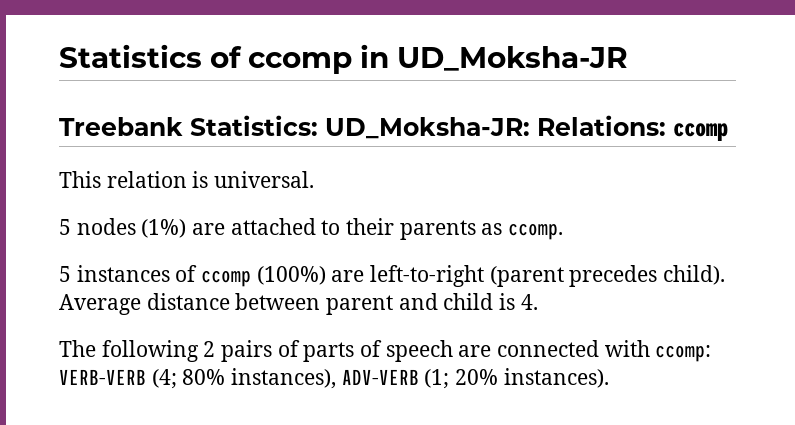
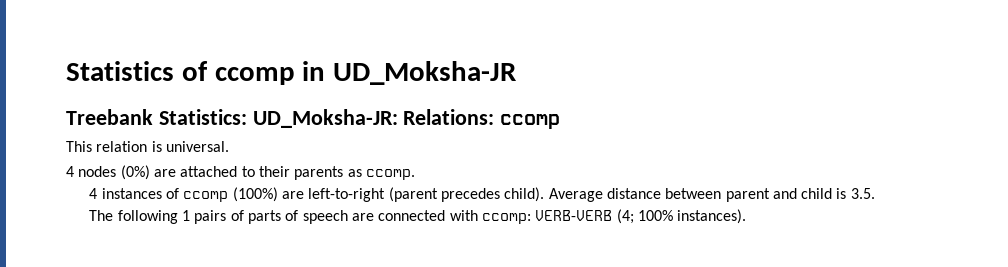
[59,218,187,238] 5 nodes (1%) -> [66,165,150,180] 4 nodes (0%)
[59,266,71,282] 5 -> [89,188,98,199] 4
[520,294,538,310] 4. -> [850,188,875,199] 3.5.
[203,341,216,357] 2 -> [182,210,191,221] 1
[182,368,499,389] 80% instances), ADV-VERB (1; 20% -> [637,210,673,221] 100%

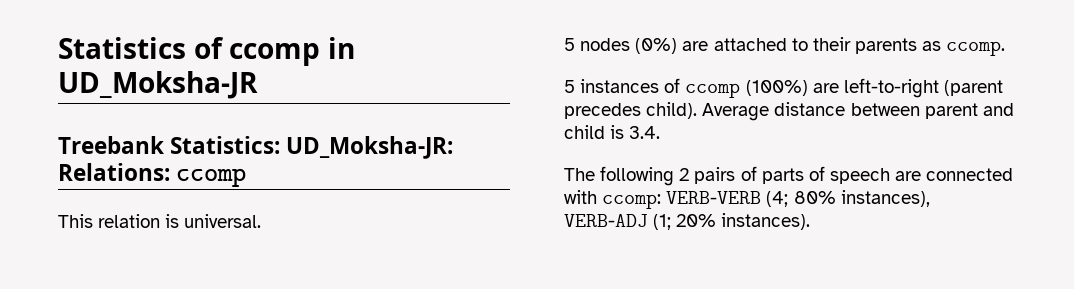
[66,166,74,177] 4 -> [564,38,575,51] 5
[89,188,98,199] 4 -> [564,80,575,93] 5
[850,188,875,199] 3.5. -> [629,126,661,139] 3.4.
[182,210,191,221] 1 -> [679,168,690,181] 2
[637,210,673,221] 100% -> [793,190,930,207] [564,214,717,230] 80% instances), VERB-ADJ (1; 20%

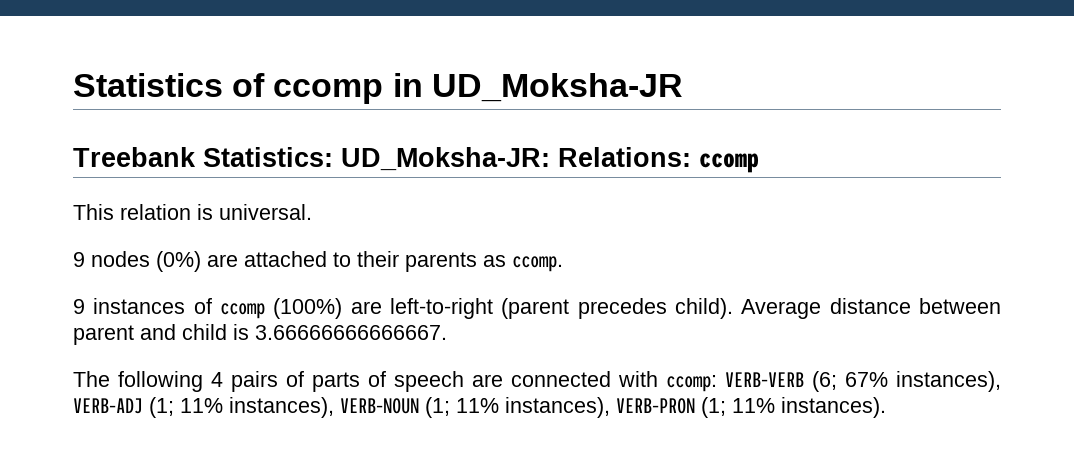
[564,38,575,51] 5 -> [73,252,85,267] 9
[564,80,575,93] 5 -> [73,299,85,314] 9
[629,126,661,139] 3.4. -> [255,325,447,340] 3.66666666666667.
[679,168,690,181] 2 -> [211,372,223,387] 4
[766,191,836,207] (4; 80% -> [812,371,888,392] (6; 67%
[676,214,717,227] 20% -> [180,397,775,418] 11% instances), VERB-NOUN (1; 11% instances), VERB-PRON (1; 11%

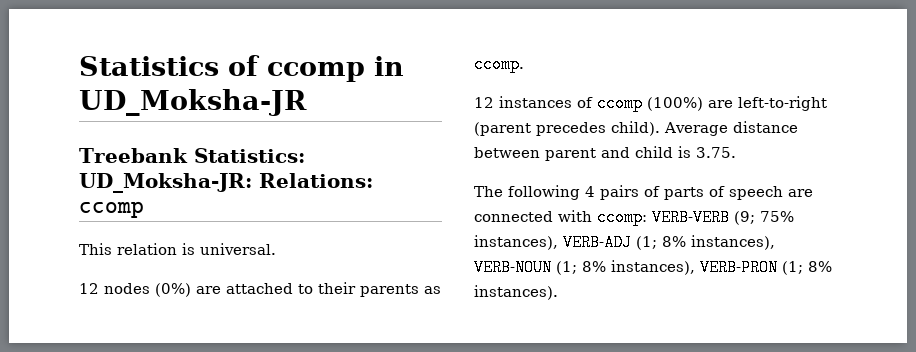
[73,252,85,267] 9 -> [79,283,99,294] 12
[73,299,85,314] 9 -> [474,97,494,108] 12
[255,325,447,340] 3.66666666666667. -> [696,147,736,158] 3.75.
[812,371,888,392] (6; 67% -> [734,211,794,225] (9; 75%
[180,398,223,413] 11% -> [662,236,686,247] 8%
[456,398,499,413] 11% -> [582,261,606,272] 8%
[732,398,775,413] 11% -> [808,261,832,272] 8%

